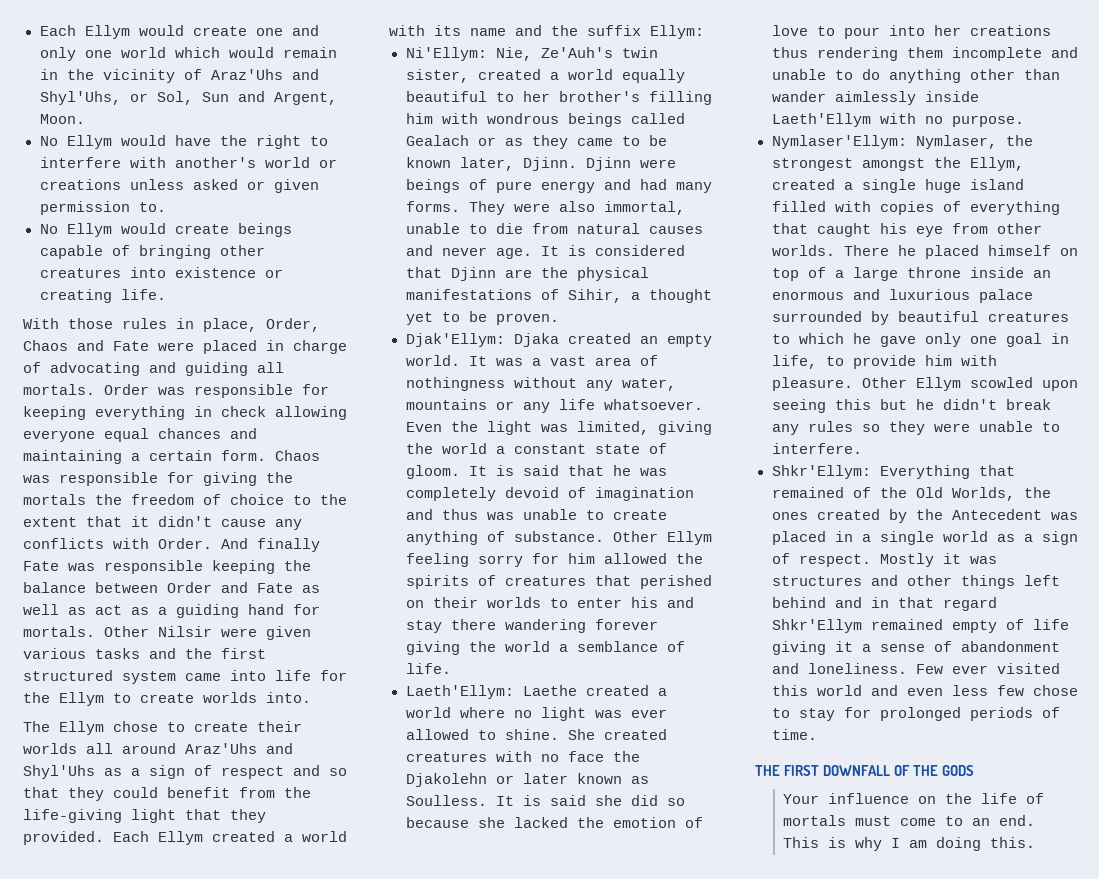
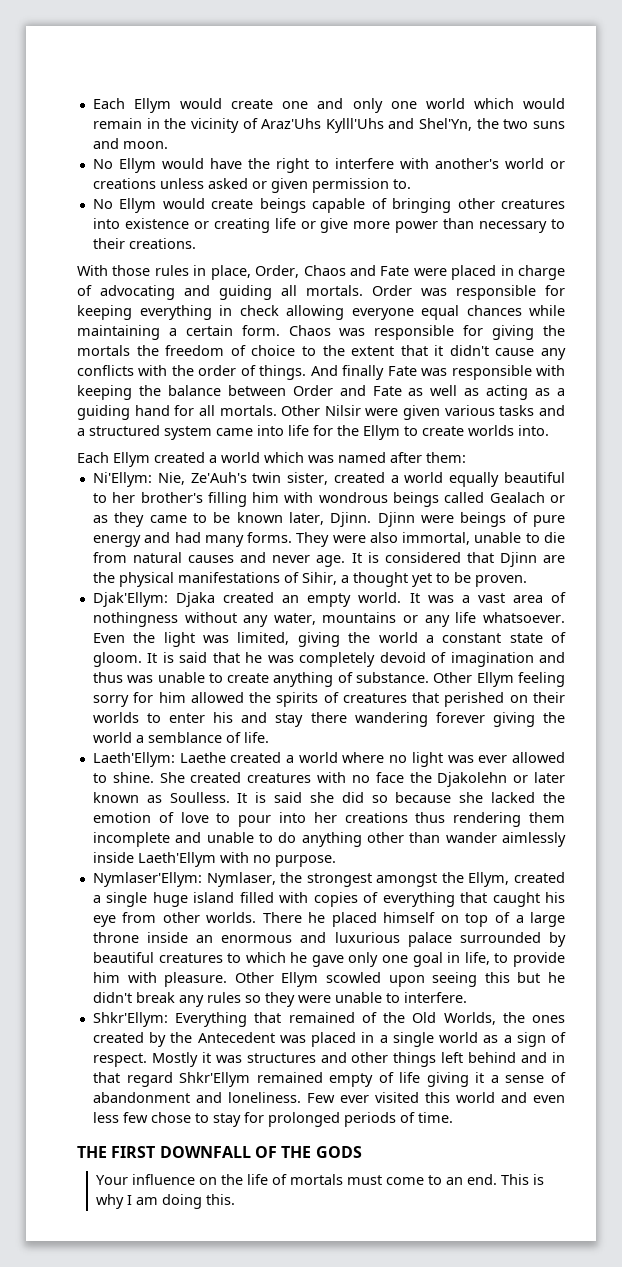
[291,69,319,80] [39,91,337,105] [39,114,85,124] and Shyl'Uhs, or Sol, Sun and Argent, Moon. -> [325,118,565,133] [92,138,168,149] Kylll'Uhs and Shel'Yn, the two suns and moon.
[120,289,166,300] life. -> [274,218,566,233] [92,238,196,249] life or give more power than necessary to their creations.
[230,428,257,439] and -> [529,305,565,316] while
[158,538,212,549] Order. -> [171,365,307,380] the order of things.
(203, 567) none -> [536,365,565,376] with
[95,605,122,615] act -> [486,385,529,400] acting
(320, 609) none -> [198,405,215,416] all
[185,648,266,659] the first -> [77,428,85,436] a
[23,721,302,735] [23,743,293,754] [23,765,347,779] [23,787,311,801] [23,809,266,823] [23,831,104,845] The Ellym chose to create their worlds all around Araz'Uhs and Shyl'Uhs as a sign of respect and so that they could benefit from the life-giving light that they provided. -> (549, 430) none
[389,25,704,39] with its name and the suffix Ellym: -> [264,452,466,463] which was named after them:

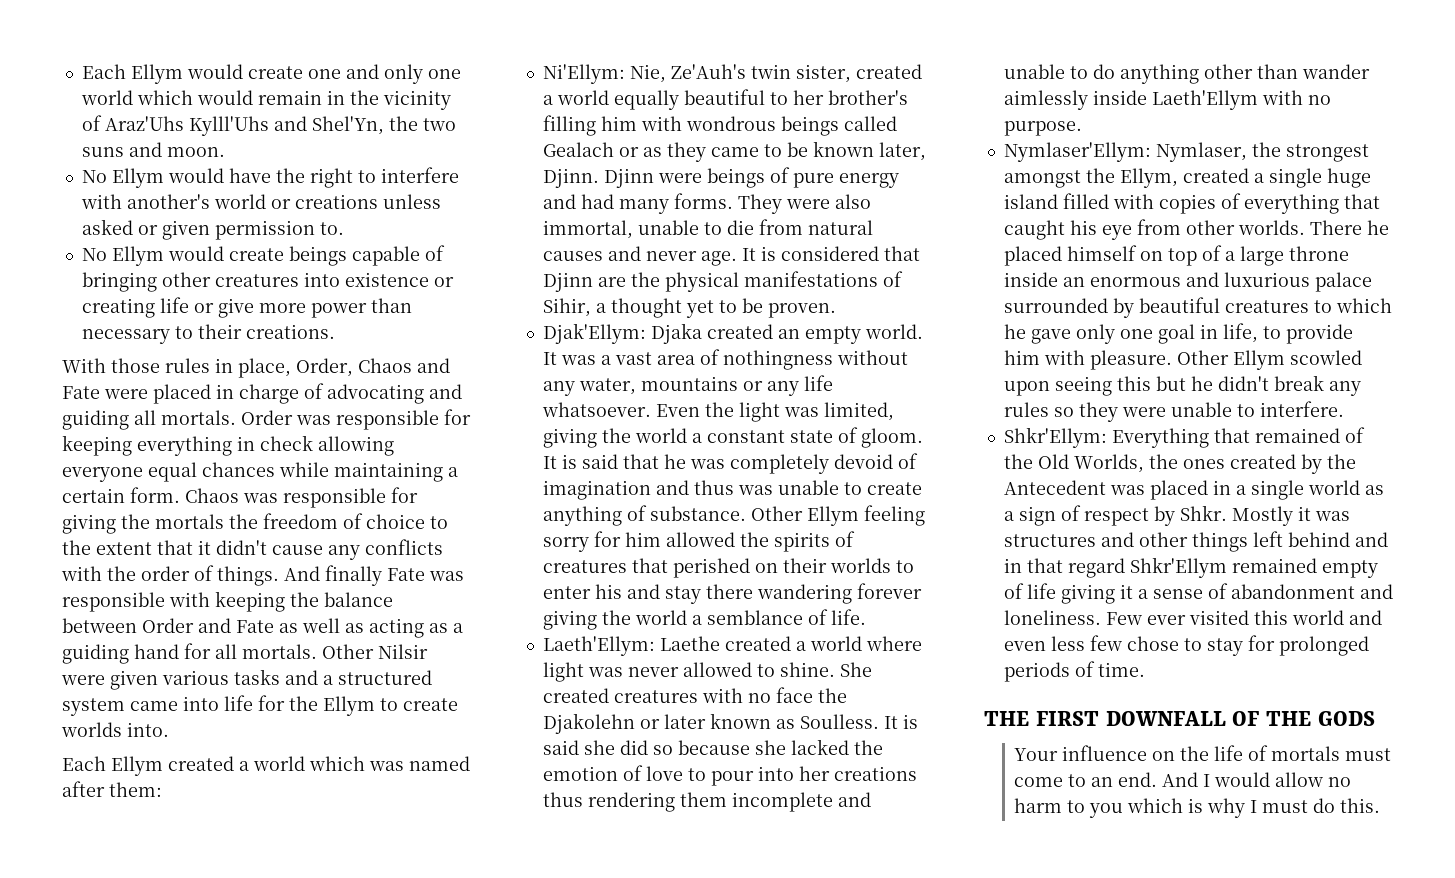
[389,752,508,767] no light was ever -> [542,662,679,682] light was never
[92,1053,147,1067] respect. -> [1083,505,1227,526] respect by Shkr.
[501,1174,530,1185] This -> [1162,772,1352,787] [1014,798,1184,818] And I would allow no harm to you which
[136,1194,203,1209] am doing -> [1262,798,1336,813] must do

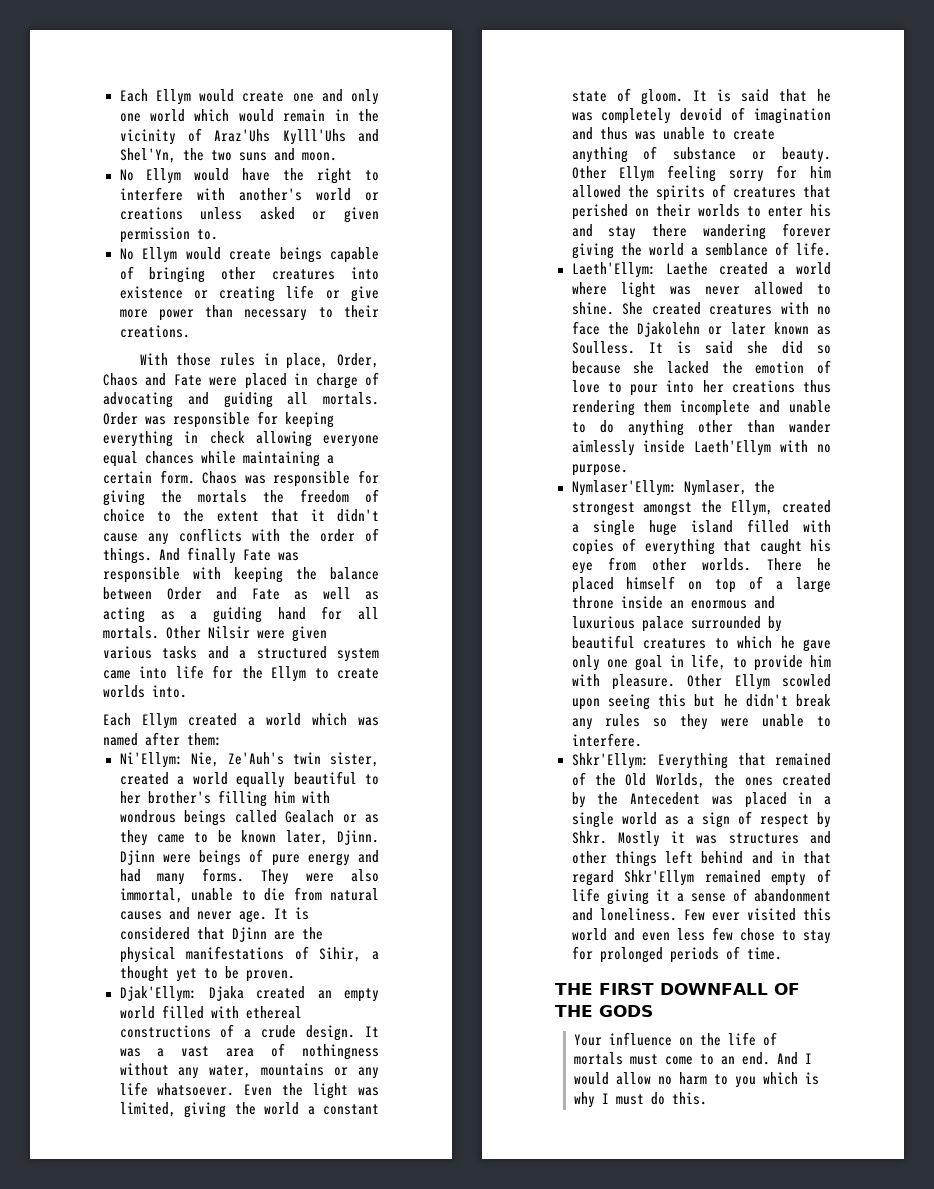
[864,324,923,339] world. -> [119,1005,302,1019] [119,1024,356,1041] world filled with ethereal constructions of a crude design.
[649,506,746,521] substance. -> [673,147,831,163] substance or beauty.

